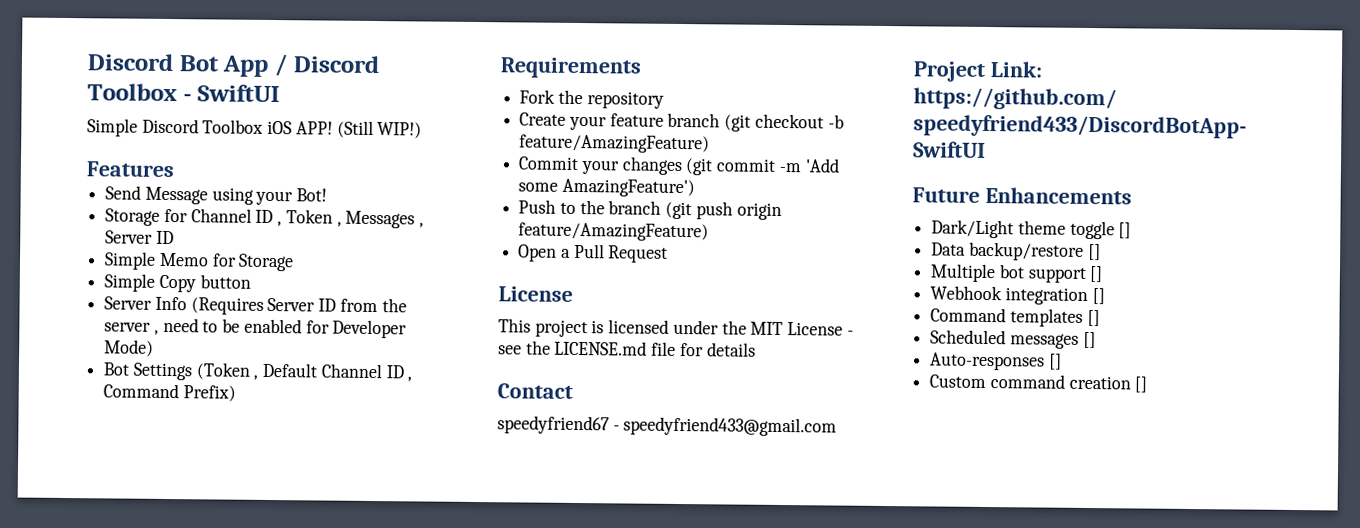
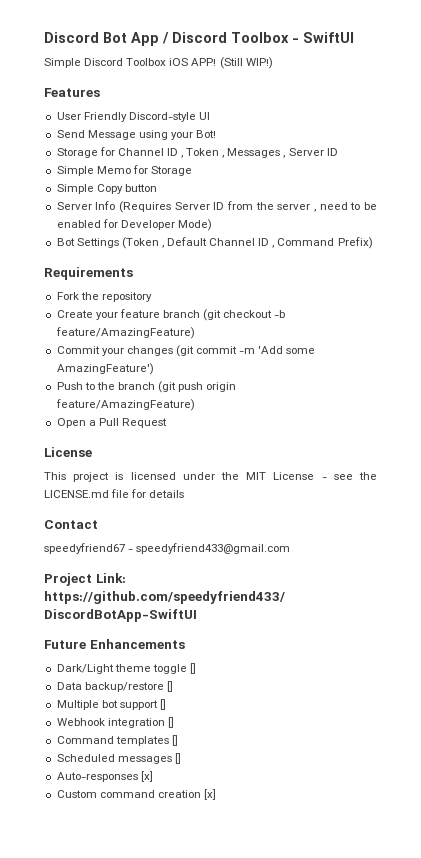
(174, 169) none -> [56,112,210,122] // User Friendly Discord-style UI
[1047,353,1062,370] [] -> [140,771,153,782] [x]
[1134,376,1148,393] [] -> [203,789,216,800] [x]

